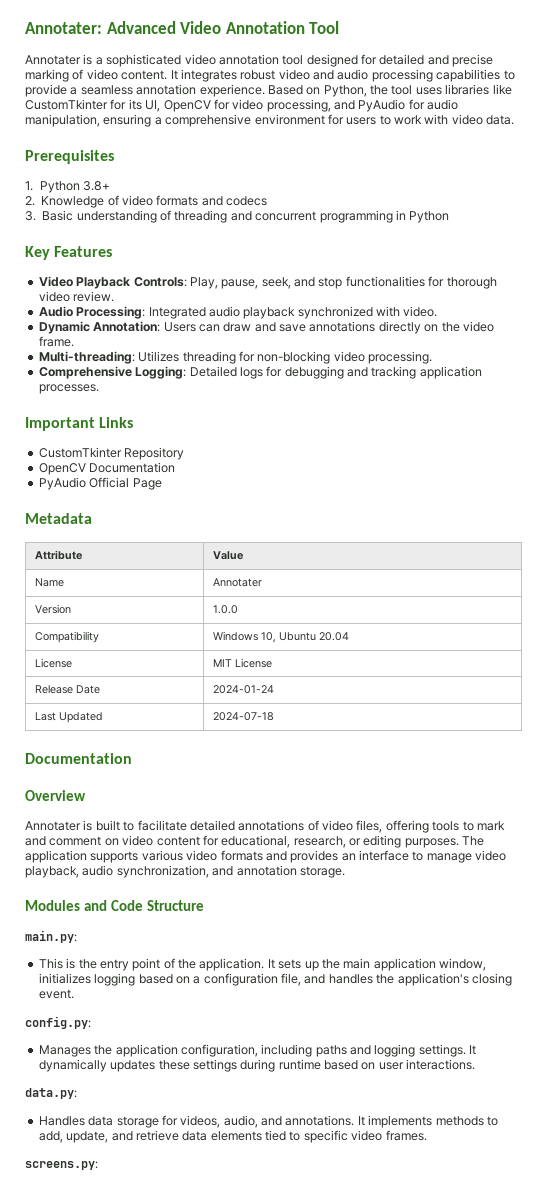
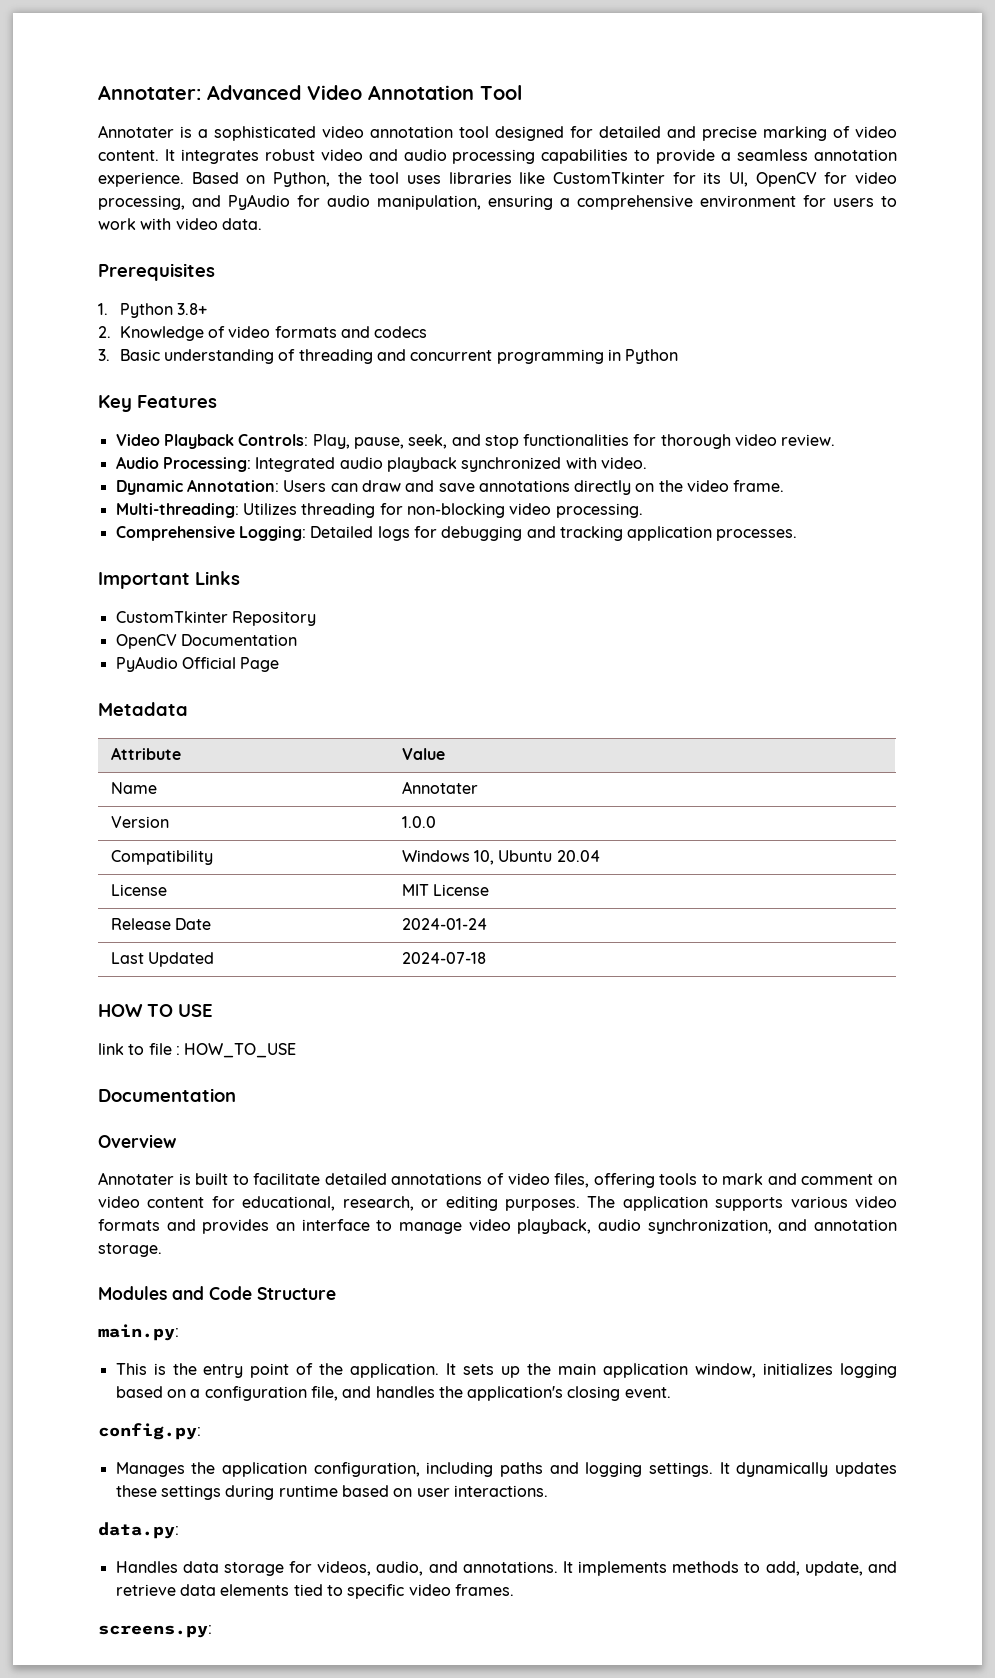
(274, 716) none -> [98,1004,213,1017] [98,1043,297,1058] // HOW TO USE // link to file : HOW_TO_USE

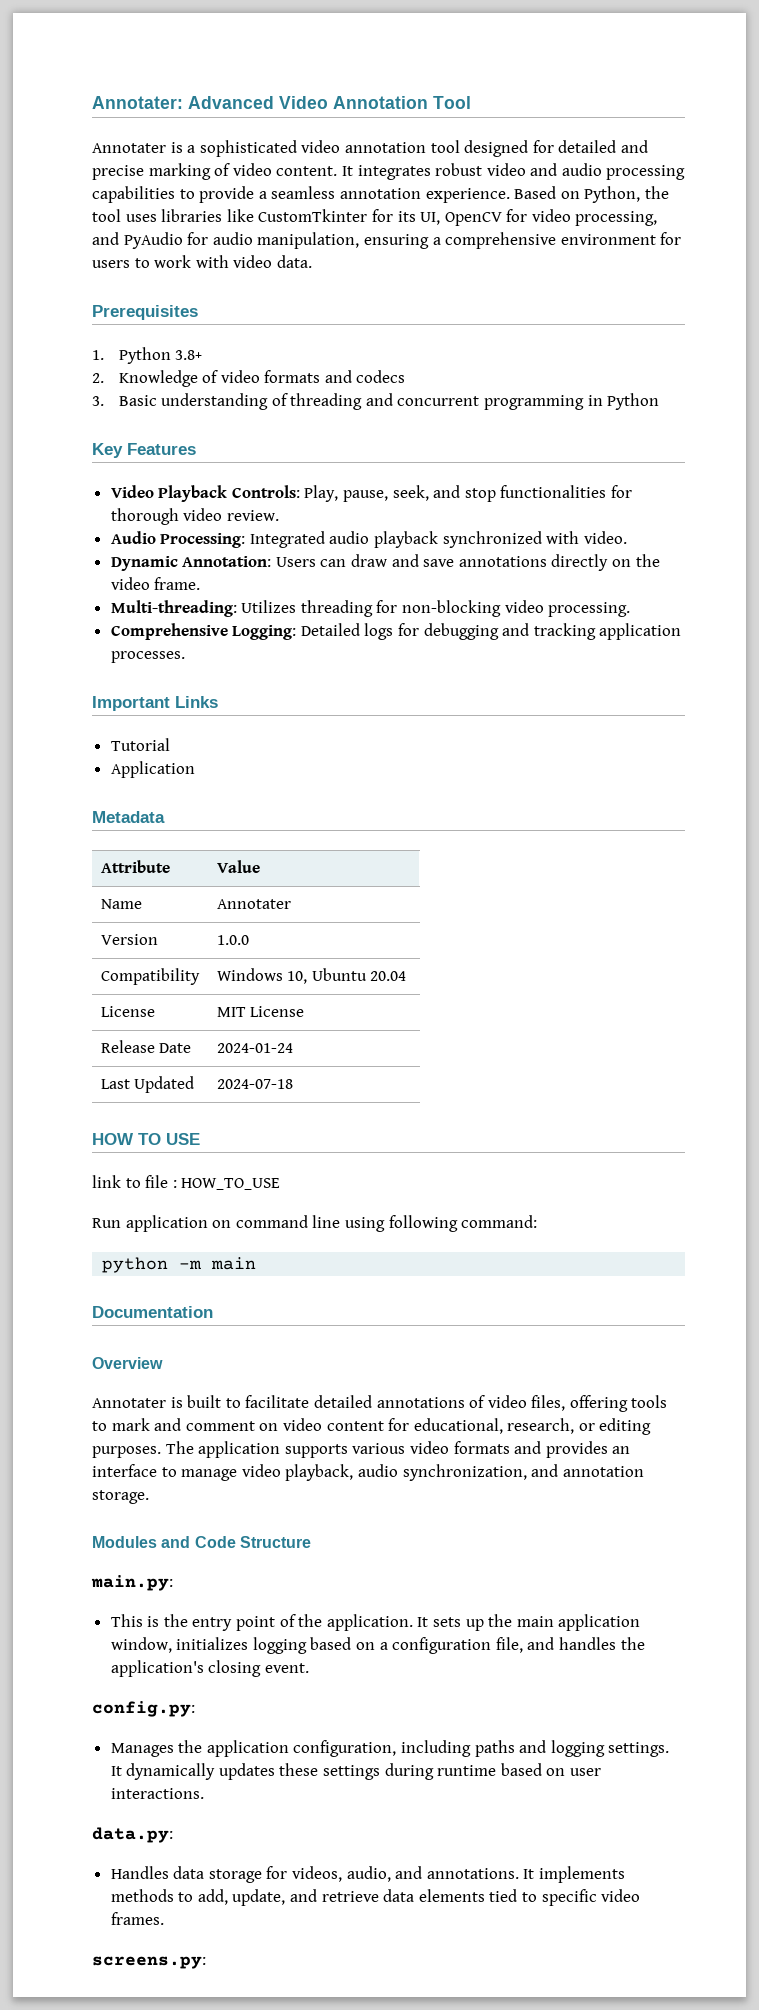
[115,611,316,626] [115,634,297,649] [115,656,280,672] CustomTkinter Repository // OpenCV Documentation // PyAudio Official Page -> [110,738,170,751] [110,761,195,778] Tutorial // Application
(297, 1050) none -> [92,1215,538,1232] [102,1257,257,1273] // Run application on command line using following command: // python -m main

